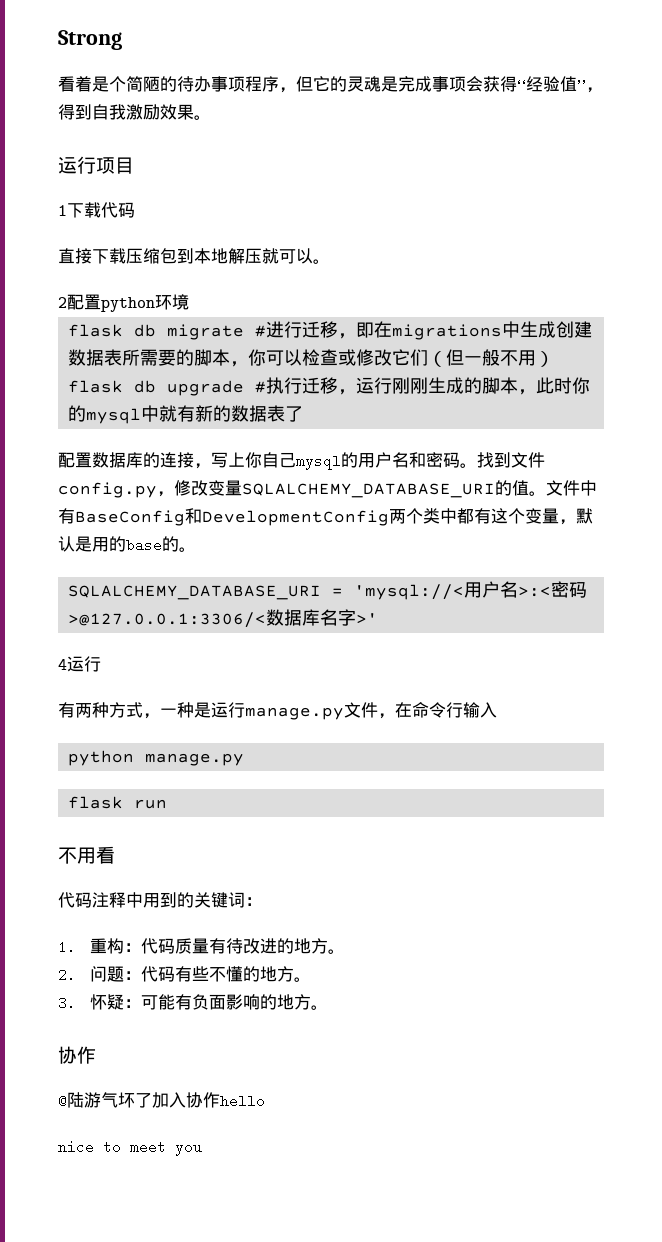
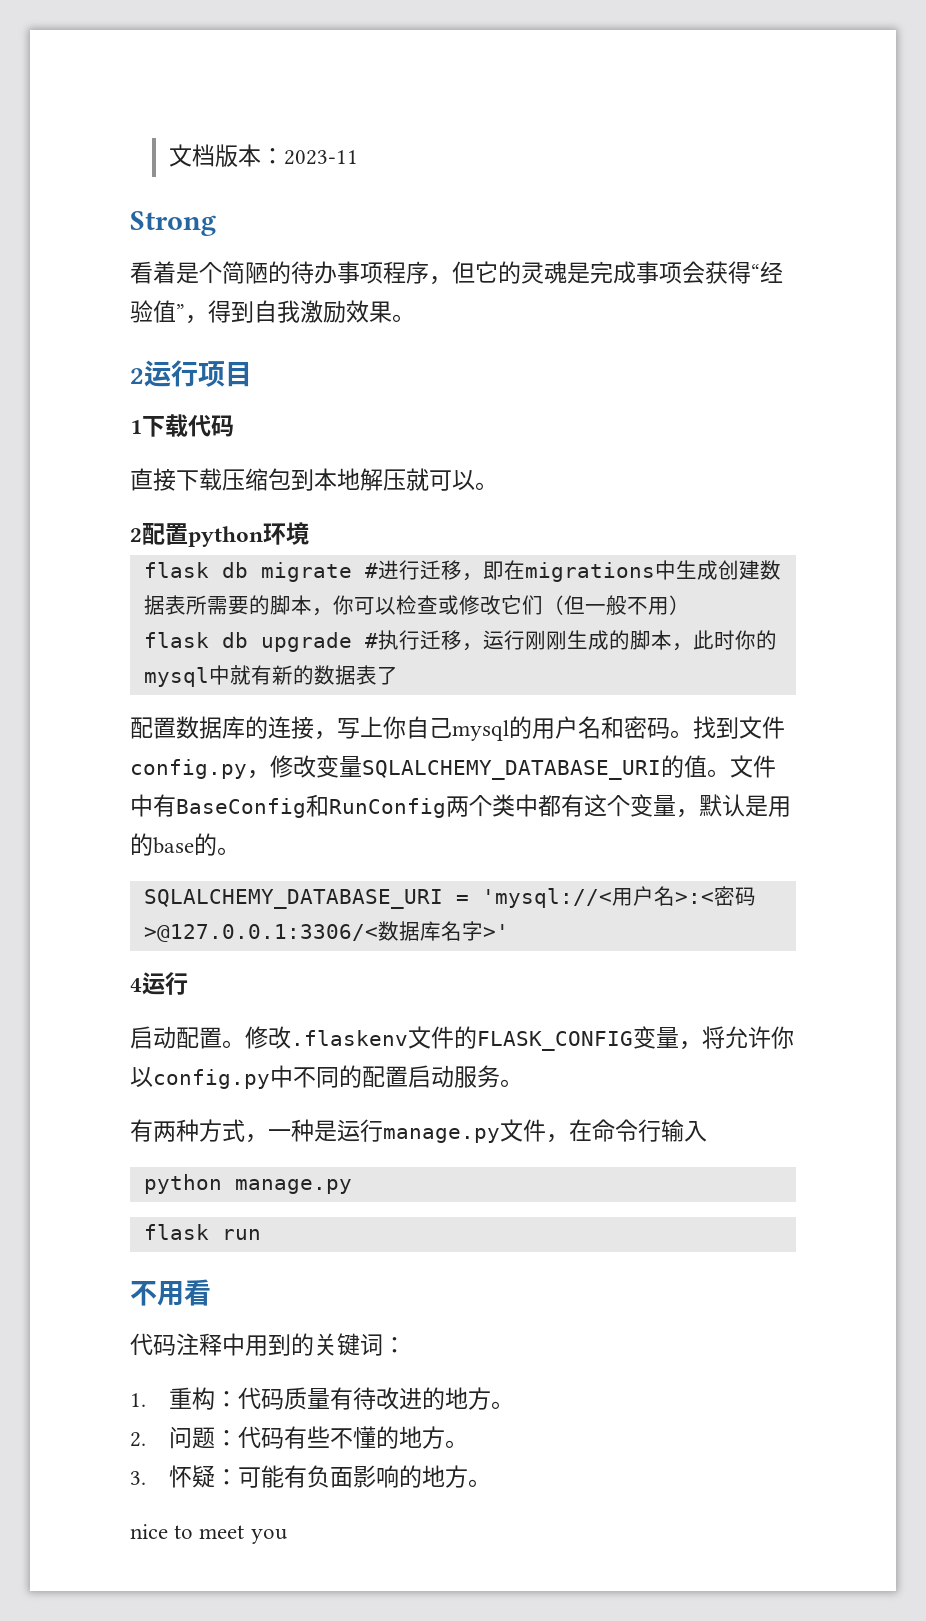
(58, 40) none -> [168,144,358,167] 文档版本：2023-11 //
(211, 117) none -> [130,368,144,384] 2
[202,510,389,526] DevelopmentConfig -> [329,798,446,818] RunConfig
(101, 664) none -> [130,1026,794,1051] [130,1065,523,1089] // 启动配置。修改.flaskenv文件的FLASK_CONFIG变量，将允许你以config.py中不同的配置启动服务。
[58,1046,96,1064] [58,1092,265,1108] // 协作 // @陆游气坏了加入协作hello -> (491, 1483) none

